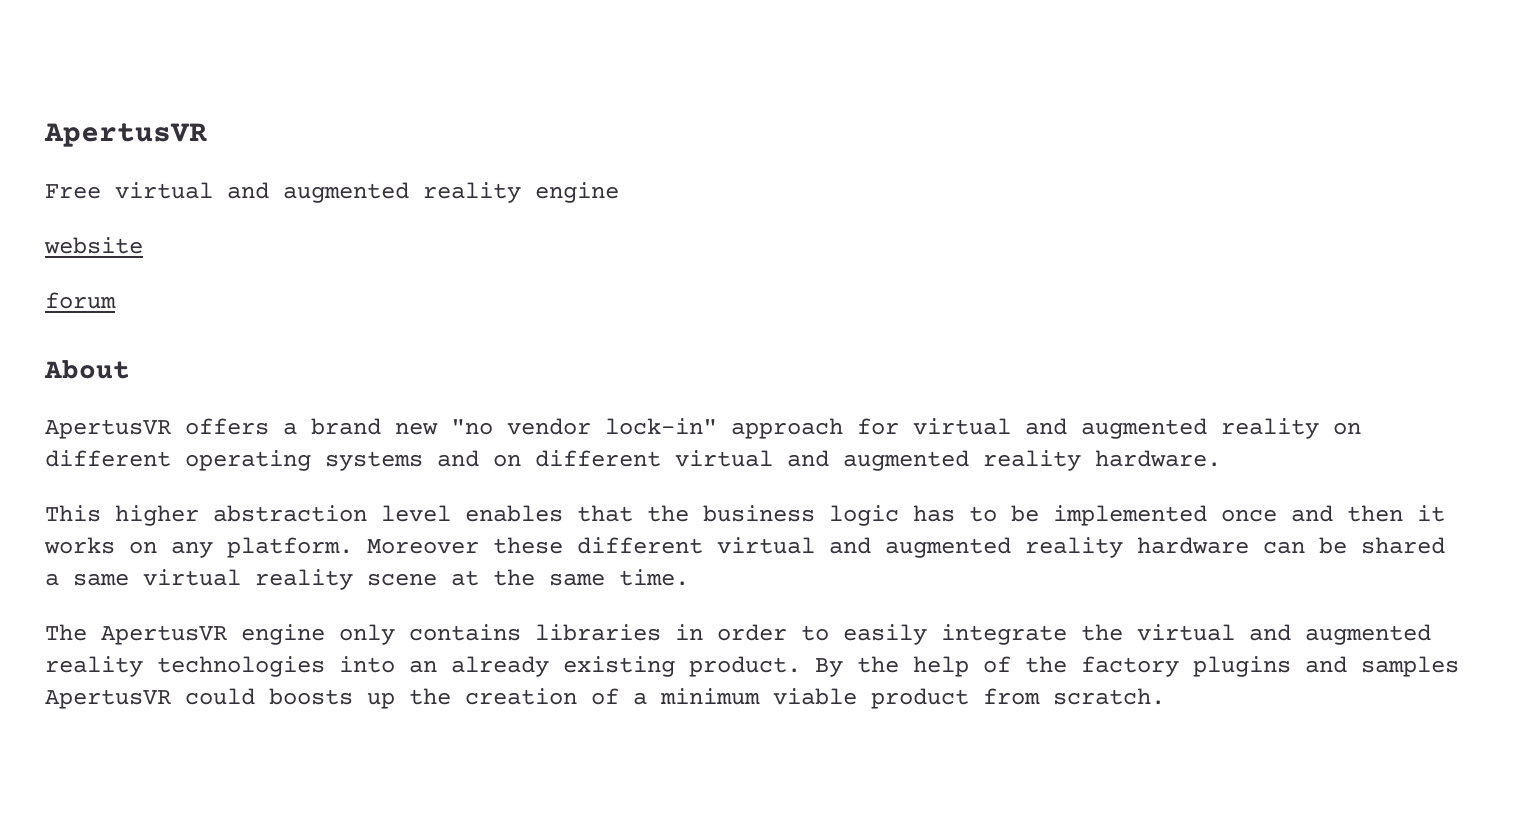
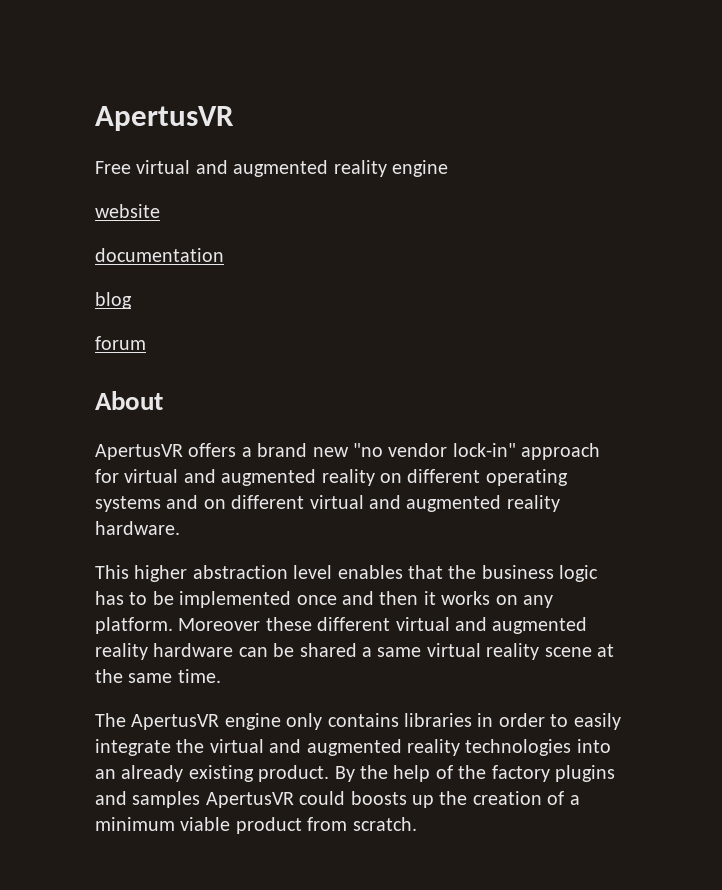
(143, 245) none -> [95,248,224,262] [95,292,132,309] // documentation // blog

